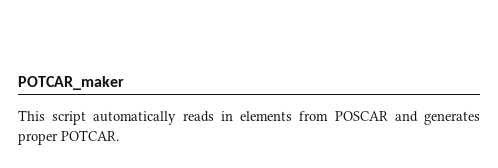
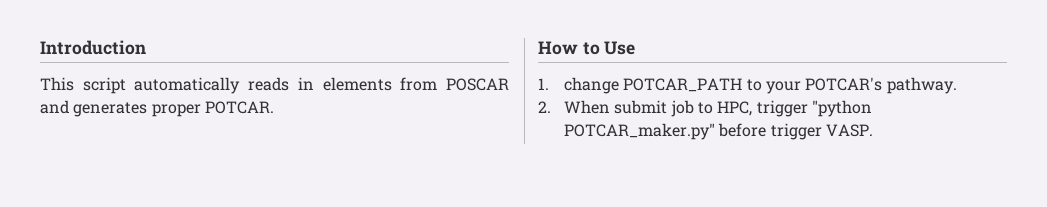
[18,76,124,90] POTCAR_maker -> [40,40,146,55] Introduction
(119, 135) none -> [538,41,636,55] [538,77,957,94] [538,100,872,117] [563,123,873,140] // How to Use // 1. change POTCAR_PATH to your POTCAR's pathway. // 2. When submit job to HPC, trigger "python POTCAR_maker.py" before trigger VASP.

